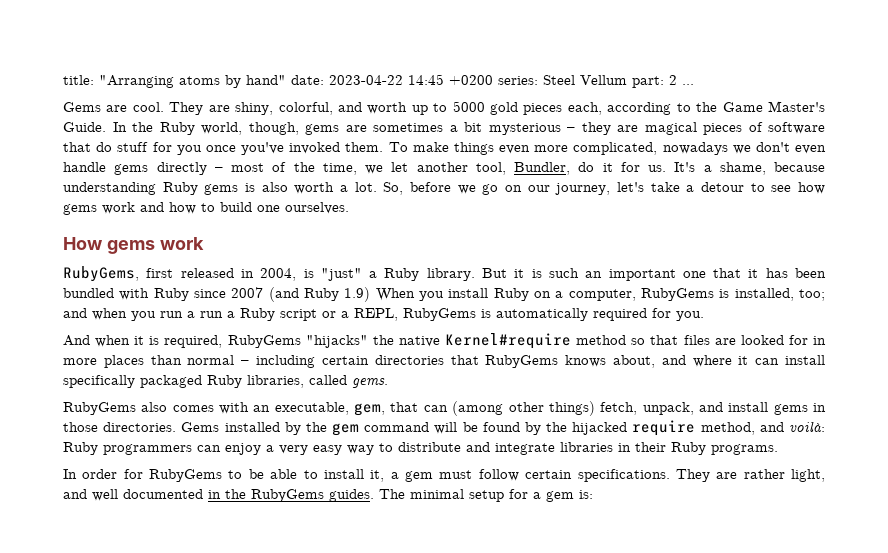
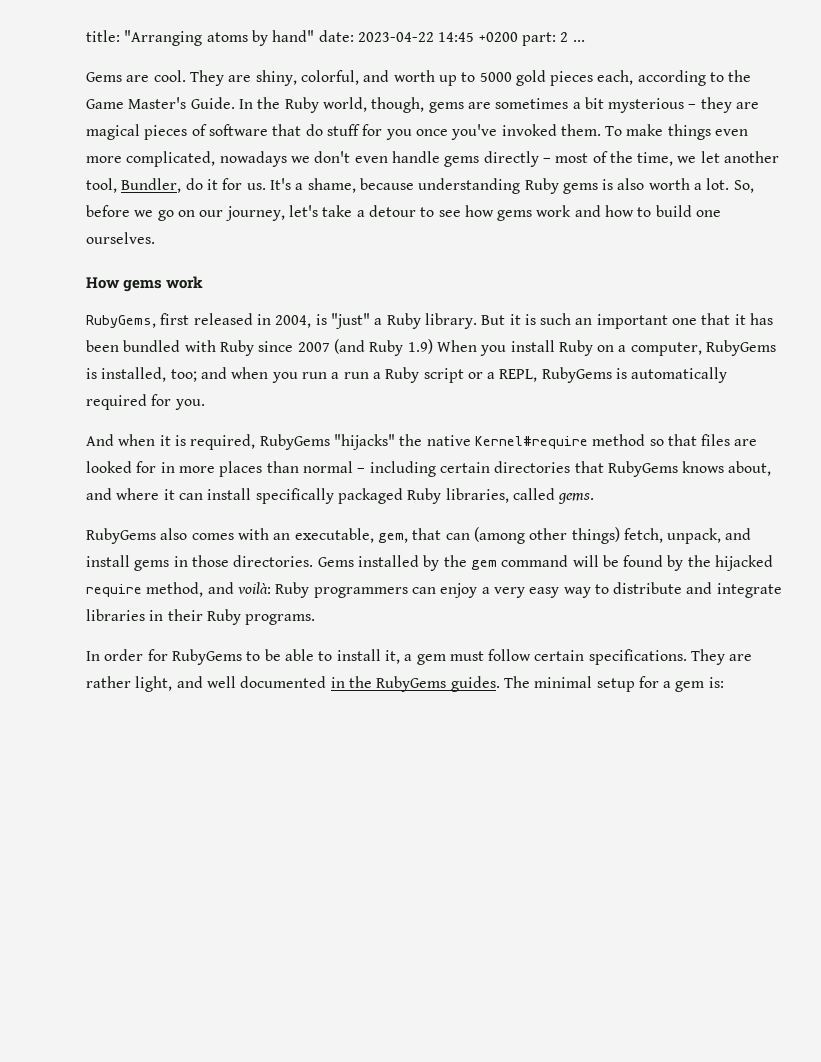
[498,75,627,85] series: Steel Vellum -> (518, 37) none

